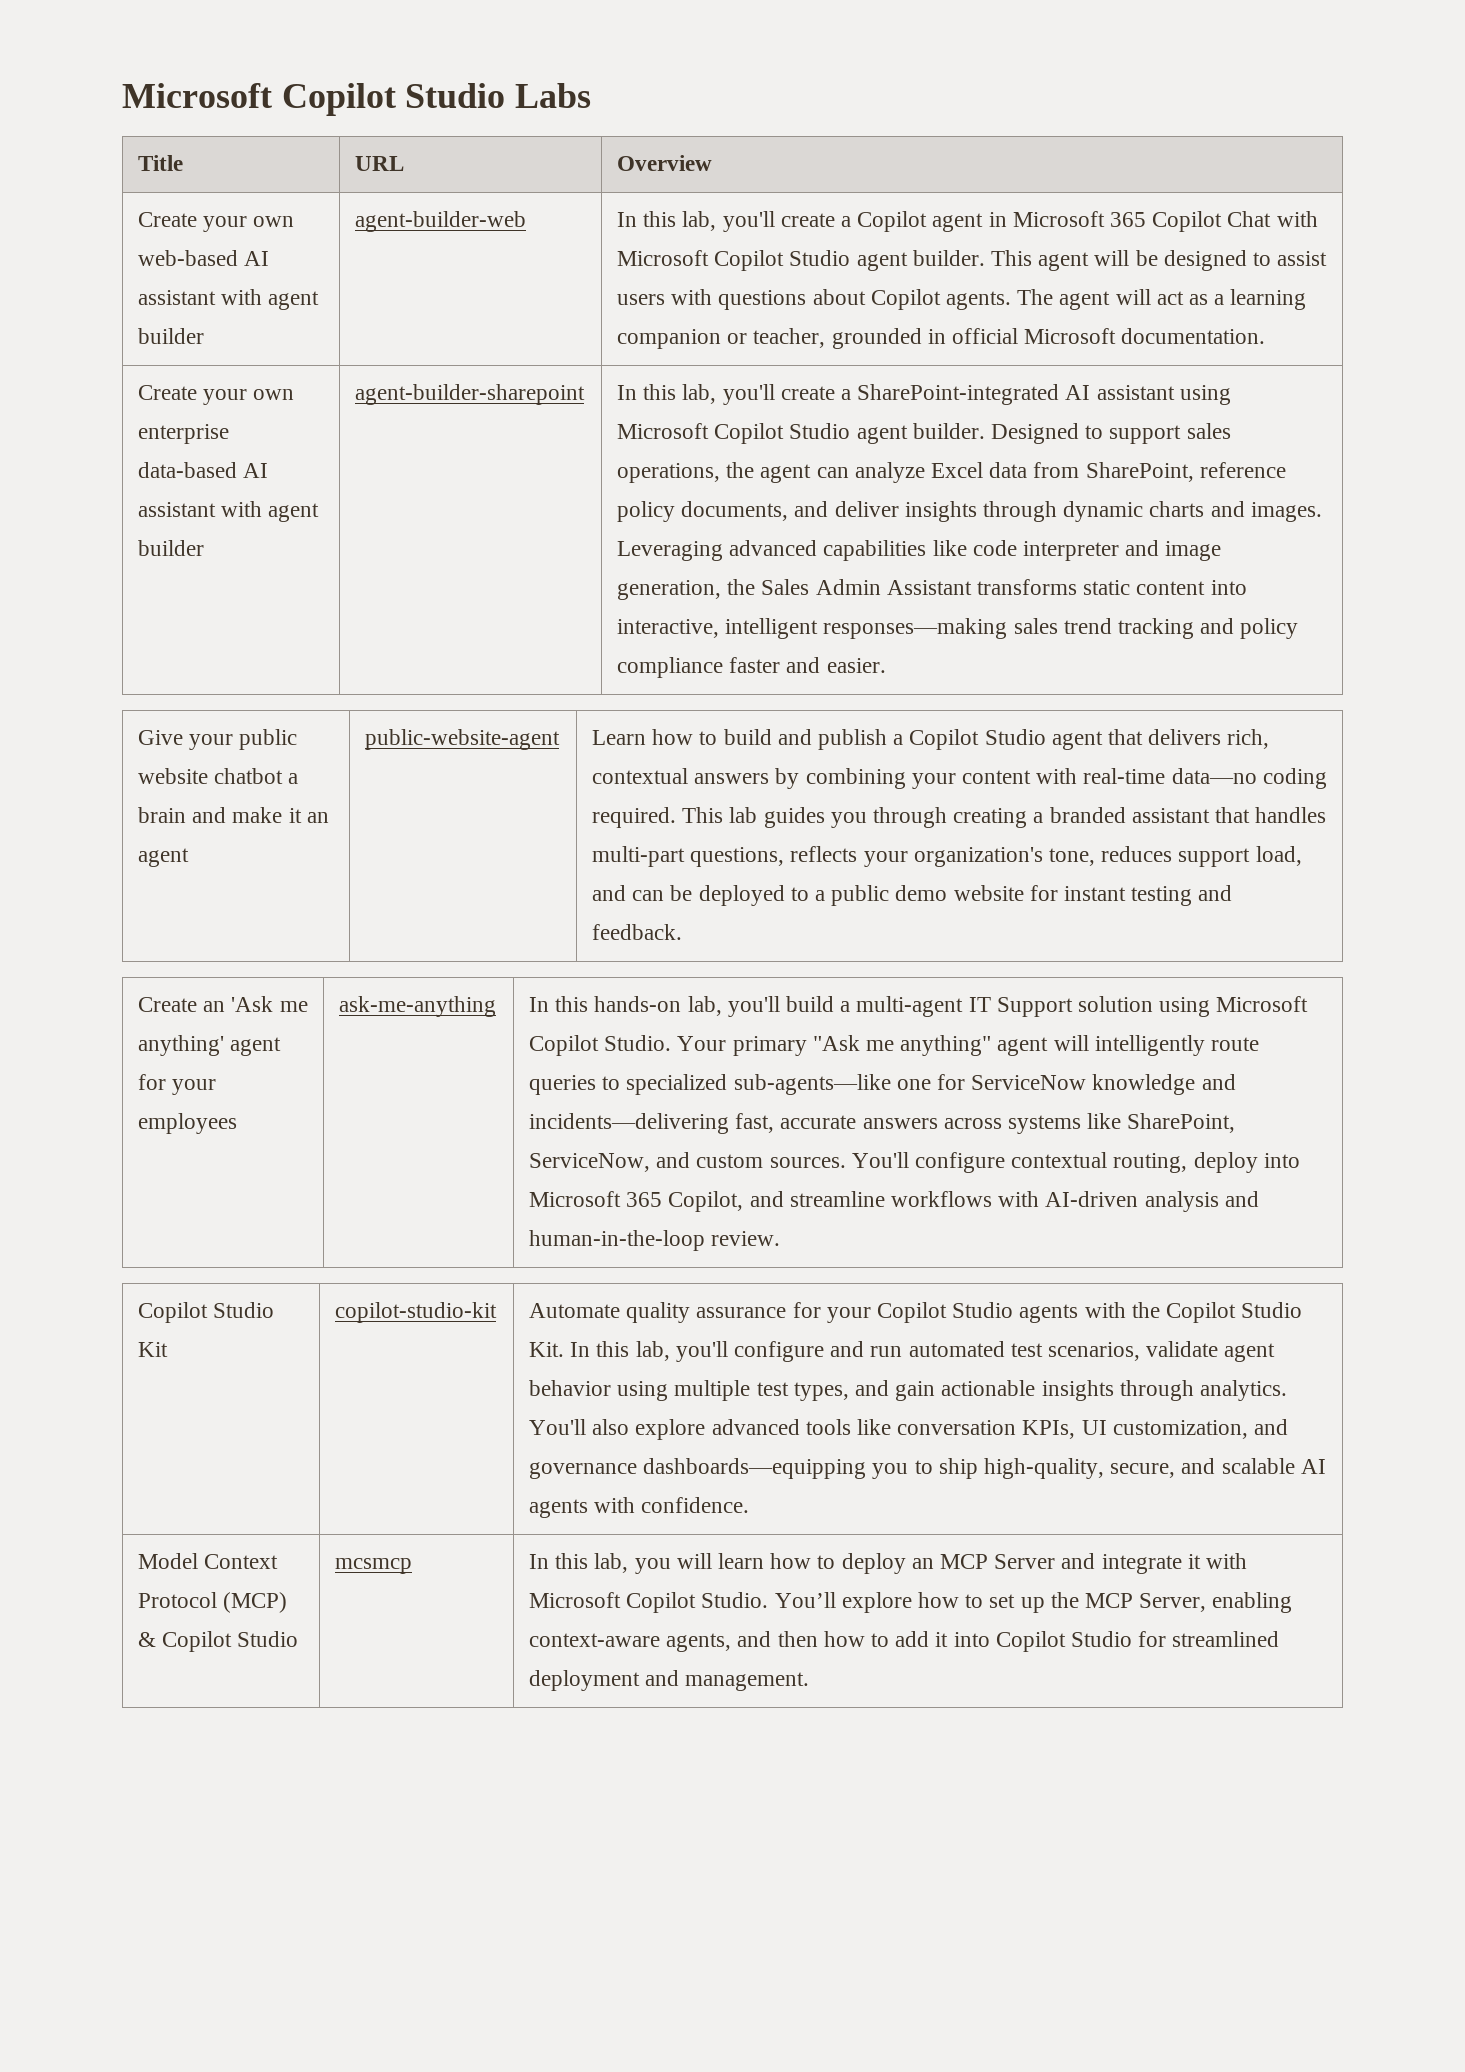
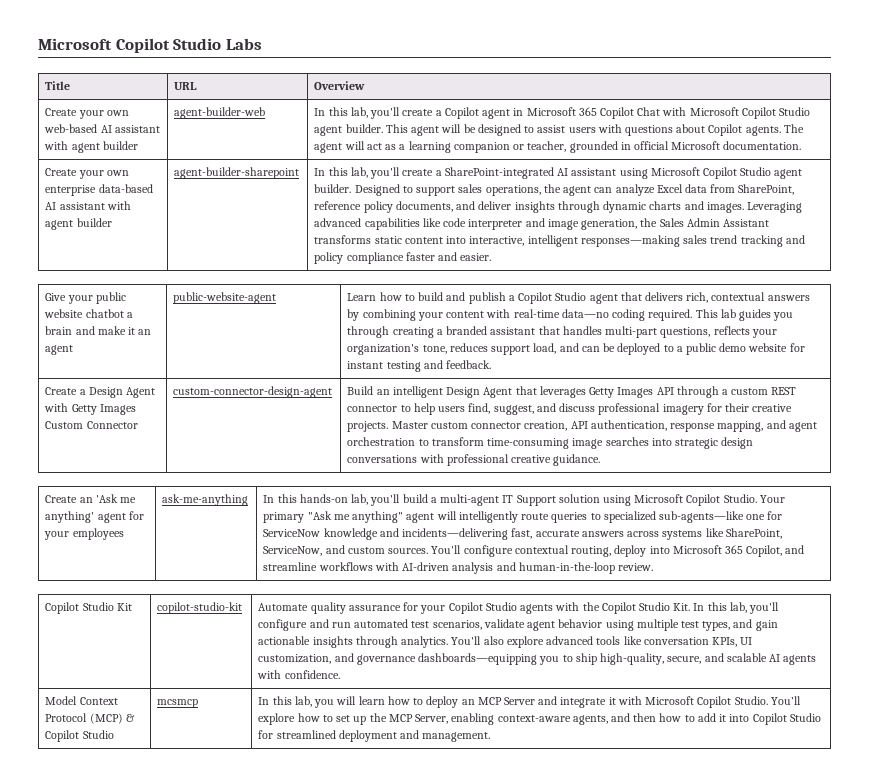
(682, 932) none -> [45,387,156,398] [44,403,136,415] [45,421,138,429] [173,386,333,398] [347,386,797,398] [347,403,793,415] [347,420,817,432] [347,437,754,449] [347,454,601,466] // Create a Design Agent with Getty Images Custom Connector | custom-connector-design-agent | Build an intelligent Design Agent that leverages Getty Images API through a custom REST connector to help users find, suggest, and discuss professional imagery for their creative projects. Master custom connector creation, API authentication, response mapping, and agent orchestration to transform time-consuming image searches into strategic design conversations with professional creative guidance.

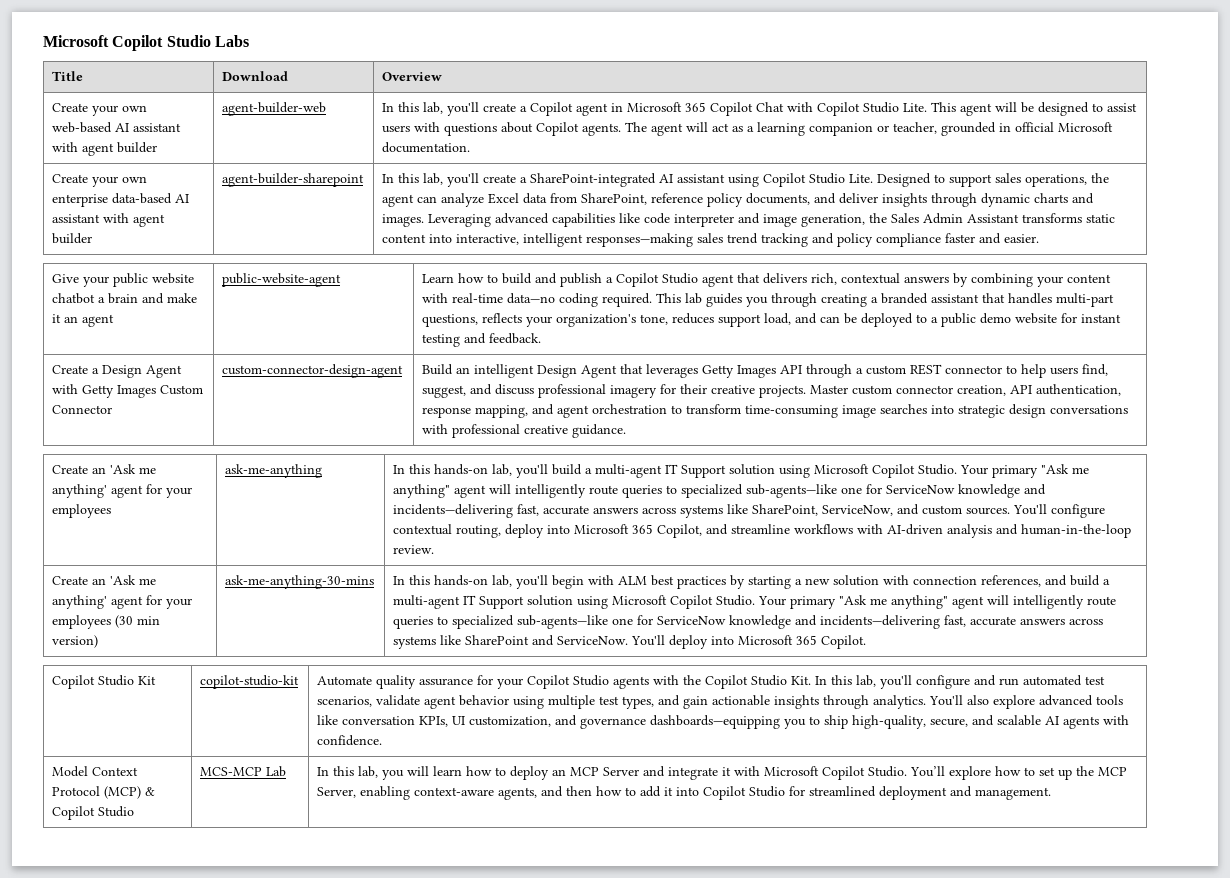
[174,82,198,90] URL -> [222,71,289,81] Download
[689,107,811,119] [314,124,383,136] Microsoft Copilot Studio agent builder. -> [817,102,928,116] Copilot Studio Lite.
[650,167,803,179] [314,184,352,193] Microsoft Copilot Studio agent builder. -> [763,173,874,187] Copilot Studio Lite.
(654, 567) none -> [52,575,157,585] [52,595,193,609] [52,615,161,629] [52,635,99,648] [225,575,375,589] [393,575,1111,589] [393,595,1117,609] [393,615,1104,629] [393,635,867,649] // Create an 'Ask me anything' agent for your employees (30 min version) | ask-me-anything-30-mins | In this hands-on lab, you'll begin with ALM best practices by starting a new solution with connection references, and build a multi-agent IT Support solution using Microsoft Copilot Studio. Your primary "Ask me anything" agent will intelligently route queries to specialized sub-agents—like one for ServiceNow knowledge and incidents—delivering fast, accurate answers across systems like SharePoint and ServiceNow. You'll deploy into Microsoft 365 Copilot.
[157,699,199,708] mcsmcp -> [200,766,287,777] MCS-MCP Lab

